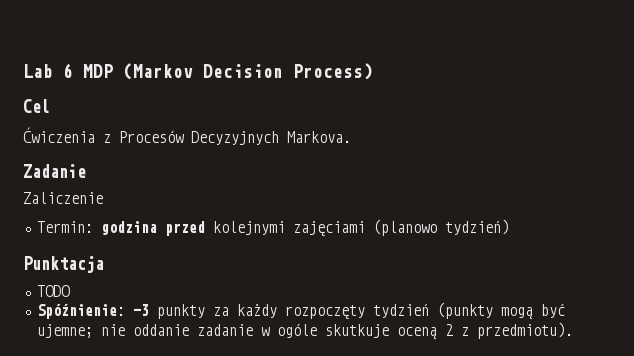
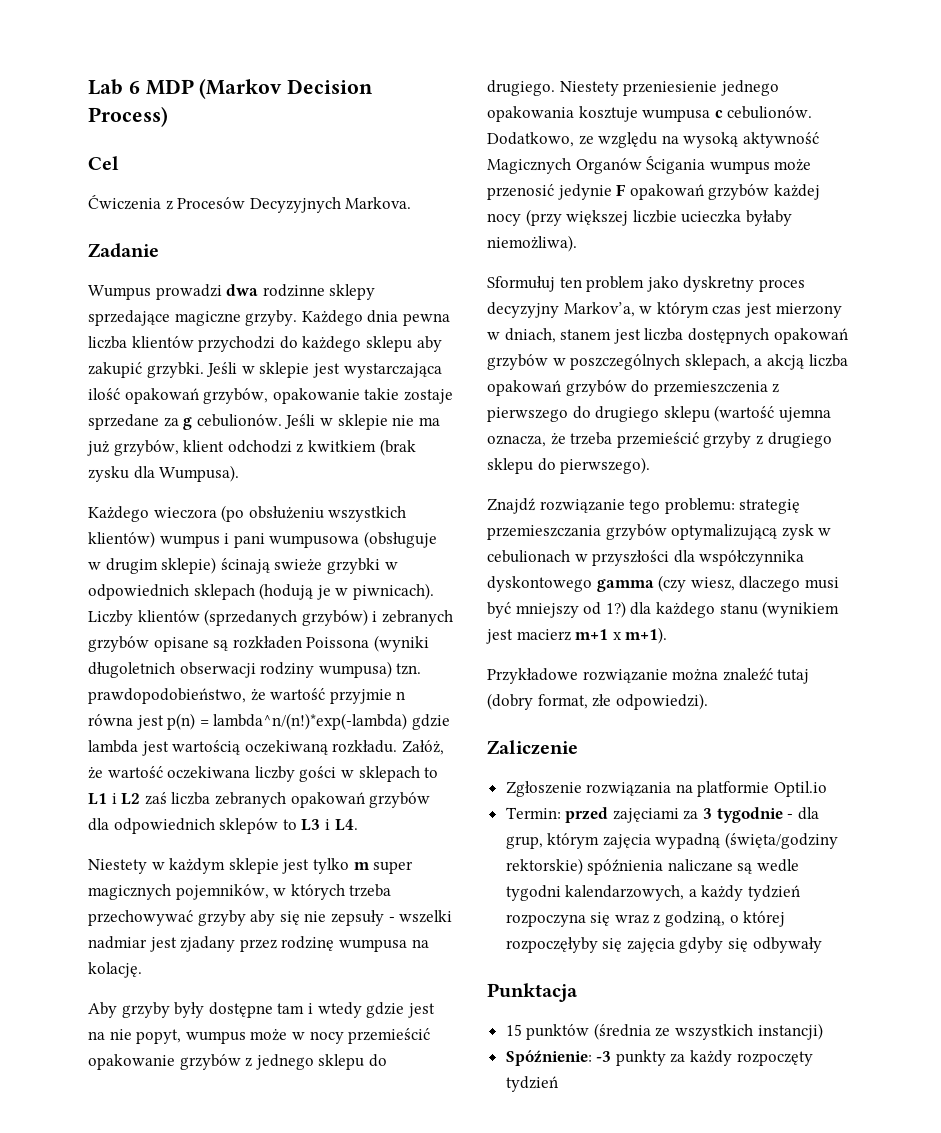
[23,192,103,204] [36,219,509,237] [23,256,104,273] [36,285,70,297] Zaliczenie // Termin: godzina przed kolejnymi zajęciami (planowo tydzień) // Punktacja // TODO -> [88,284,376,300] [88,310,450,326] [88,336,442,352] [88,362,442,378] [88,388,453,404] [88,414,440,430] [87,439,416,456] [88,465,240,482] [88,505,407,522] [88,531,437,548] [88,557,398,574] [88,583,434,600] [88,609,453,626] [88,635,429,652] [88,661,422,678] [88,688,406,704] [88,713,450,730] [88,740,444,756] [88,766,439,782] [88,792,431,808] [88,818,358,834] [88,858,414,874] [88,884,392,900] [88,910,453,926] [88,936,429,952] [88,962,142,978] [88,1002,435,1018] [88,1028,431,1044] [88,1054,387,1070] [487,80,779,96] [487,106,813,122] [487,132,819,148] [487,155,812,174] [487,184,820,200] [487,209,792,226] [487,235,577,252] [487,276,805,292] [487,302,842,318] [487,328,848,344] [487,354,848,370] [487,380,780,396] [487,405,831,422] [487,432,832,448] [487,457,651,474] [487,498,801,514] [487,524,832,540] [487,550,805,566] [487,575,839,592] [487,601,840,618] [486,627,668,644] [487,668,810,684] [487,693,708,710] [487,740,578,755] [505,781,828,797] [505,807,819,823] [505,832,839,849] [505,858,800,875] [505,885,801,901] [505,911,786,927] [505,937,822,953] [487,983,578,1002] [505,1023,823,1040] Wumpus prowadzi dwa rodzinne sklepy sprzedające magiczne grzyby. Każdego dnia pewna liczba klientów przychodzi do każdego sklepu aby zakupić grzybki. Jeśli w sklepie jest wystarczająca ilość opakowań grzybów, opakowanie takie zostaje sprzedane za g cebulionów. Jeśli w sklepie nie ma już grzybów, klient odchodzi z kwitkiem (brak zysku dla Wumpusa). // Każdego wieczora (po obsłużeniu wszystkich klientów) wumpus i pani wumpusowa (obsługuje w drugim sklepie) ścinają swieże grzybki w odpowiednich sklepach (hodują je w piwnicach). Liczby klientów (sprzedanych grzybów) i zebranych grzybów opisane są rozkładen Poissona (wyniki długoletnich obserwacji rodziny wumpusa) tzn. prawdopodobieństwo, że wartość przyjmie n równa jest p(n) = lambda^n/(n!)*exp(-lambda) gdzie lambda jest wartością oczekiwaną rozkładu. Załóż, że wartość oczekiwana liczby gości w sklepach to L1 i L2 zaś liczba zebranych opakowań grzybów dla odpowiednich sklepów to L3 i L4. // Niestety w każdym sklepie jest tylko m super magicznych pojemników, w których trzeba przechowywać grzyby aby się nie zepsuły - wszelki nadmiar jest zjadany przez rodzinę wumpusa na kolację. // Aby grzyby były dostępne tam i wtedy gdzie jest na nie popyt, wumpus może w nocy przemieścić opakowanie grzybów z jednego sklepu do drugiego. Niestety przeniesienie jednego opakowania kosztuje wumpusa c cebulionów. Dodatkowo, ze względu na wysoką aktywność Magicznych Organów Ścigania wumpus może przenosić jedynie F opakowań grzybów każdej nocy (przy większej liczbie ucieczka byłaby niemożliwa). // Sformułuj ten problem jako dyskretny proces decyzyjny Markov’a, w którym czas jest mierzony w dniach, stanem jest liczba dostępnych opakowań grzybów w poszczególnych sklepach, a akcją liczba opakowań grzybów do przemieszczenia z pierwszego do drugiego sklepu (wartość ujemna oznacza, że trzeba przemieścić grzyby z drugiego sklepu do pierwszego). // Znajdź rozwiązanie tego problemu: strategię przemieszczania grzybów optymalizującą zysk w cebulionach w przyszłości dla współczynnika dyskontowego gamma (czy wiesz, dlaczego musi być mniejszy od 1?) dla każdego stanu (wynikiem jest macierz m+1 x m+1). // Przykładowe rozwiązanie można znaleźć tutaj (dobry format, złe odpowiedzi). // Zaliczenie // Zgłoszenie rozwiązania na platformie Optil.io // Termin: przed zajęciami za 3 tygodnie - dla grup, którym zajęcia wypadną (święta/godziny rektorskie) spóźnienia naliczane są wedle tygodni kalendarzowych, a każdy tydzień rozpoczyna się wraz z godziną, o której rozpoczęłyby się zajęcia gdyby się odbywały // Punktacja // 15 punktów (średnia ze wszystkich instancji)
[436,302,565,320] [36,322,573,340] (punkty mogą być ujemne; nie oddanie zadanie w ogóle skutkuje oceną 2 z przedmiotu). -> (558, 1084) none

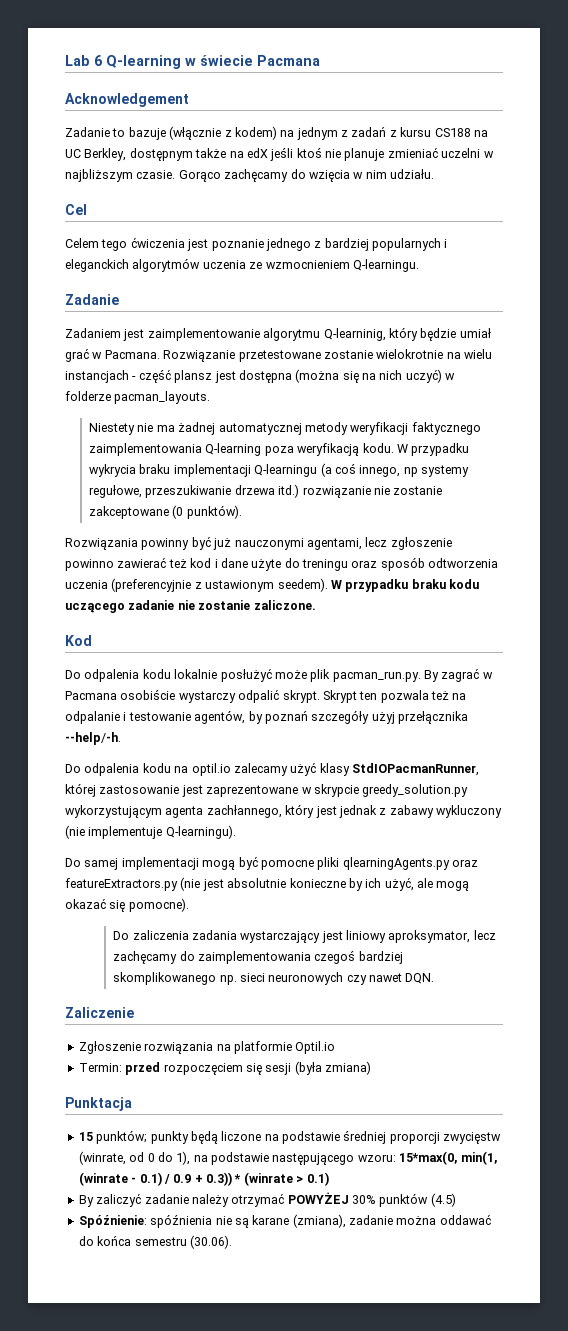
[145,78,374,99] [88,106,168,127] [88,156,119,170] [88,194,412,213] [88,243,159,258] [88,284,376,300] [88,310,450,326] [88,336,442,352] [88,362,442,378] [88,388,453,404] [88,414,440,430] [87,439,416,456] [88,465,240,482] [88,505,407,522] [88,531,437,548] [88,557,398,574] [88,583,434,600] [88,609,453,626] [88,635,429,652] [88,661,422,678] [88,688,406,704] [88,713,450,730] [88,740,444,756] [88,766,439,782] [88,792,431,808] [88,818,358,834] [88,858,414,874] [88,884,392,900] [88,910,453,926] [88,936,429,952] [88,962,142,978] [88,1002,435,1018] [88,1028,431,1044] [88,1054,387,1070] [487,80,779,96] [487,106,813,122] [487,132,819,148] [487,155,812,174] [487,184,820,200] [487,209,792,226] [487,235,577,252] [487,276,805,292] [487,302,842,318] [487,328,848,344] [487,354,848,370] [487,380,780,396] [487,405,831,422] [487,432,832,448] [487,457,651,474] [487,498,801,514] [487,524,832,540] [487,550,805,566] [487,575,839,592] [487,601,840,618] [486,627,668,644] [487,668,810,684] [487,693,708,710] MDP (Markov Decision Process) // Cel // Ćwiczenia z Procesów Decyzyjnych Markova. // Zadanie // Wumpus prowadzi dwa rodzinne sklepy sprzedające magiczne grzyby. Każdego dnia pewna liczba klientów przychodzi do każdego sklepu aby zakupić grzybki. Jeśli w sklepie jest wystarczająca ilość opakowań grzybów, opakowanie takie zostaje sprzedane za g cebulionów. Jeśli w sklepie nie ma już grzybów, klient odchodzi z kwitkiem (brak zysku dla Wumpusa). // Każdego wieczora (po obsłużeniu wszystkich klientów) wumpus i pani wumpusowa (obsługuje w drugim sklepie) ścinają swieże grzybki w odpowiednich sklepach (hodują je w piwnicach). Liczby klientów (sprzedanych grzybów) i zebranych grzybów opisane są rozkładen Poissona (wyniki długoletnich obserwacji rodziny wumpusa) tzn. prawdopodobieństwo, że wartość przyjmie n równa jest p(n) = lambda^n/(n!)*exp(-lambda) gdzie lambda jest wartością oczekiwaną rozkładu. Załóż, że wartość oczekiwana liczby gości w sklepach to L1 i L2 zaś liczba zebranych opakowań grzybów dla odpowiednich sklepów to L3 i L4. // Niestety w każdym sklepie jest tylko m super magicznych pojemników, w których trzeba przechowywać grzyby aby się nie zepsuły - wszelki nadmiar jest zjadany przez rodzinę wumpusa na kolację. // Aby grzyby były dostępne tam i wtedy gdzie jest na nie popyt, wumpus może w nocy przemieścić opakowanie grzybów z jednego sklepu do drugiego. Niestety przeniesienie jednego opakowania kosztuje wumpusa c cebulionów. Dodatkowo, ze względu na wysoką aktywność Magicznych Organów Ścigania wumpus może przenosić jedynie F opakowań grzybów każdej nocy (przy większej liczbie ucieczka byłaby niemożliwa). // Sformułuj ten problem jako dyskretny proces decyzyjny Markov’a, w którym czas jest mierzony w dniach, stanem jest liczba dostępnych opakowań grzybów w poszczególnych sklepach, a akcją liczba opakowań grzybów do przemieszczenia z pierwszego do drugiego sklepu (wartość ujemna oznacza, że trzeba przemieścić grzyby z drugiego sklepu do pierwszego). // Znajdź rozwiązanie tego problemu: strategię przemieszczania grzybów optymalizującą zysk w cebulionach w przyszłości dla współczynnika dyskontowego gamma (czy wiesz, dlaczego musi być mniejszy od 1?) dla każdego stanu (wynikiem jest macierz m+1 x m+1). // Przykładowe rozwiązanie można znaleźć tutaj (dobry format, złe odpowiedzi). -> [106,55,320,69] [65,93,189,107] [65,126,488,140] [65,147,494,161] [65,169,434,182] [65,204,87,215] [65,237,448,251] [65,258,419,272] [65,294,119,305] [65,327,491,341] [65,348,492,362] [65,369,456,383] [65,391,211,404] [89,422,481,435] [89,443,470,456] [89,463,470,477] [89,484,443,498] [89,505,242,519] [65,536,452,550] [65,557,499,571] [65,578,479,592] [65,600,316,613] [65,635,92,646] [65,668,493,682] [65,689,467,703] [65,710,468,724] [65,732,121,745] [65,762,479,776] [65,783,469,797] [65,804,502,818] [65,825,236,839] [65,856,478,870] [65,877,470,891] [65,898,189,912] [113,930,496,943] [113,950,403,964] [113,972,435,985] Q-learning w świecie Pacmana // Acknowledgement // Zadanie to bazuje (włącznie z kodem) na jednym z zadań z kursu CS188 na UC Berkley, dostępnym także na edX jeśli ktoś nie planuje zmieniać uczelni w najbliższym czasie. Gorąco zachęcamy do wzięcia w nim udziału. // Cel // Celem tego ćwiczenia jest poznanie jednego z bardziej popularnych i eleganckich algorytmów uczenia ze wzmocnieniem Q-learningu. // Zadanie // Zadaniem jest zaimplementowanie algorytmu Q-learninig, który będzie umiał grać w Pacmana. Rozwiązanie przetestowane zostanie wielokrotnie na wielu instancjach - część plansz jest dostępna (można się na nich uczyć) w folderze pacman_layouts. // Niestety nie ma żadnej automatycznej metody weryfikacji faktycznego zaimplementowania Q-learning poza weryfikacją kodu. W przypadku wykrycia braku implementacji Q-learningu (a coś innego, np systemy regułowe, przeszukiwanie drzewa itd.) rozwiązanie nie zostanie zakceptowane (0 punktów). // Rozwiązania powinny być już nauczonymi agentami, lecz zgłoszenie powinno zawierać też kod i dane użyte do treningu oraz sposób odtworzenia uczenia (preferencyjnie z ustawionym seedem). W przypadku braku kodu uczącego zadanie nie zostanie zaliczone. // Kod // Do odpalenia kodu lokalnie posłużyć może plik pacman_run.py. By zagrać w Pacmana osobiście wystarczy odpalić skrypt. Skrypt ten pozwala też na odpalanie i testowanie agentów, by poznań szczegóły użyj przełącznika --help/-h. // Do odpalenia kodu na optil.io zalecamy użyć klasy StdIOPacmanRunner, której zastosowanie jest zaprezentowane w skrypcie greedy_solution.py wykorzystującym agenta zachłannego, który jest jednak z zabawy wykluczony (nie implementuje Q-learningu). // Do samej implementacji mogą być pomocne pliki qlearningAgents.py oraz featureExtractors.py (nie jest absolutnie konieczne by ich użyć, ale mogą okazać się pomocne). // Do zaliczenia zadania wystarczający jest liniowy aproksymator, lecz zachęcamy do zaimplementowania czegoś bardziej skomplikowanego np. sieci neuronowych czy nawet DQN.
[612,807,819,823] [505,832,839,849] [505,858,800,875] [505,885,801,901] [505,911,786,927] [505,937,822,953] [487,983,578,1002] [505,1023,823,1040] [505,1050,813,1066] [505,1076,558,1092] zajęciami za 3 tygodnie - dla grup, którym zajęcia wypadną (święta/godziny rektorskie) spóźnienia naliczane są wedle tygodni kalendarzowych, a każdy tydzień rozpoczyna się wraz z godziną, o której rozpoczęłyby się zajęcia gdyby się odbywały // Punktacja // 15 punktów (średnia ze wszystkich instancji) // Spóźnienie: -3 punkty za każdy rozpoczęty tydzień -> [163,1061,371,1075] [65,1097,132,1111] [78,1130,502,1144] [78,1151,497,1165] [78,1172,329,1186] [78,1192,456,1207] [78,1214,491,1228] [78,1235,232,1249] rozpoczęciem się sesji (była zmiana) // Punktacja // 15 punktów; punkty będą liczone na podstawie średniej proporcji zwycięstw (winrate, od 0 do 1), na podstawie następującego wzoru: 15*max(0, min(1, (winrate - 0.1) / 0.9 + 0.3)) * (winrate > 0.1) // By zaliczyć zadanie należy otrzymać POWYŻEJ 30% punktów (4.5) // Spóźnienie: spóźnienia nie są karane (zmiana), zadanie można oddawać do końca semestru (30.06).

